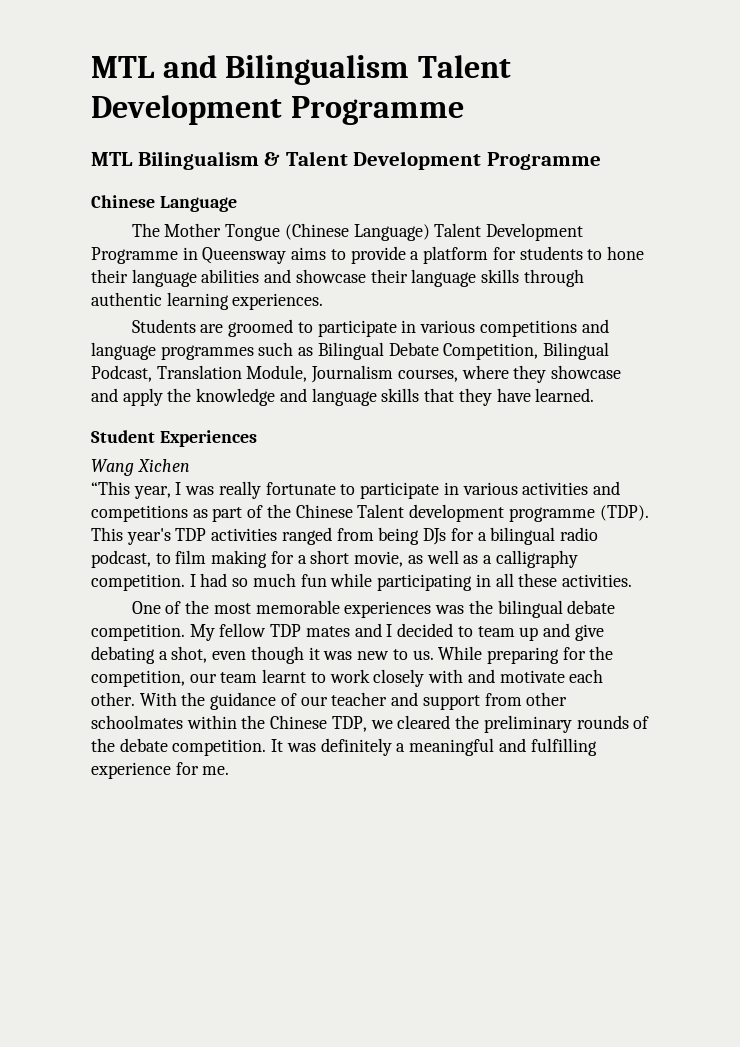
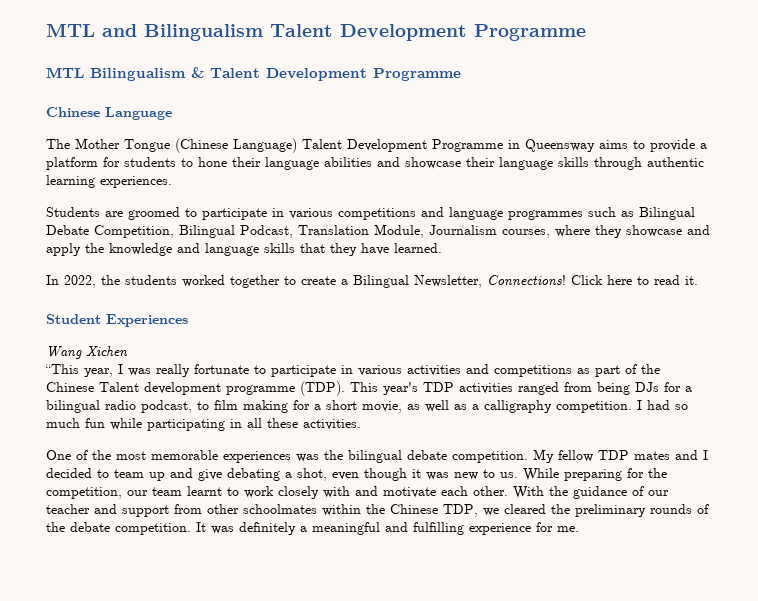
(595, 395) none -> [46,275,698,288] // In 2022, the students worked together to create a Bilingual Newsletter, Connections! Click here to read it.

